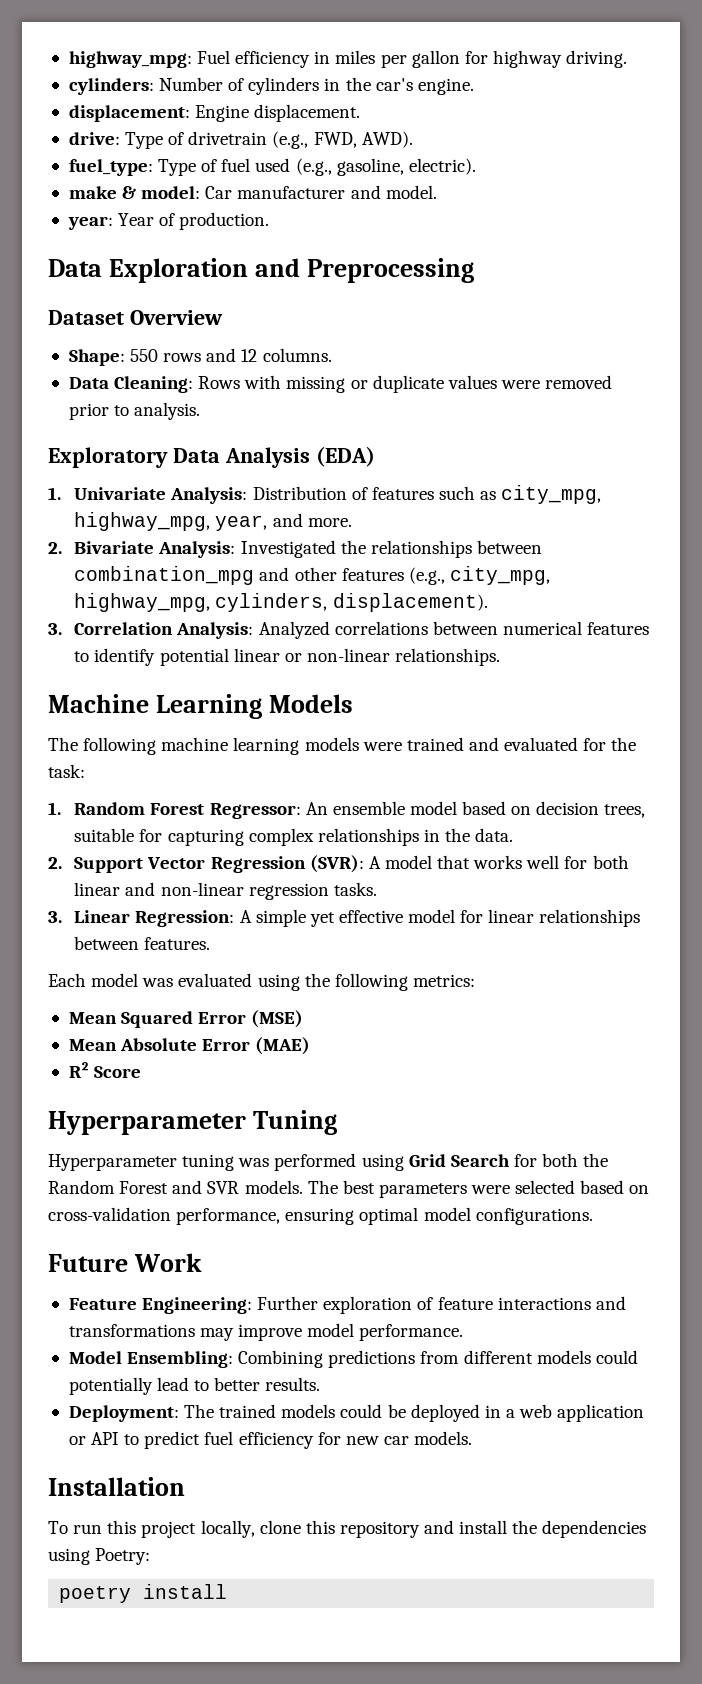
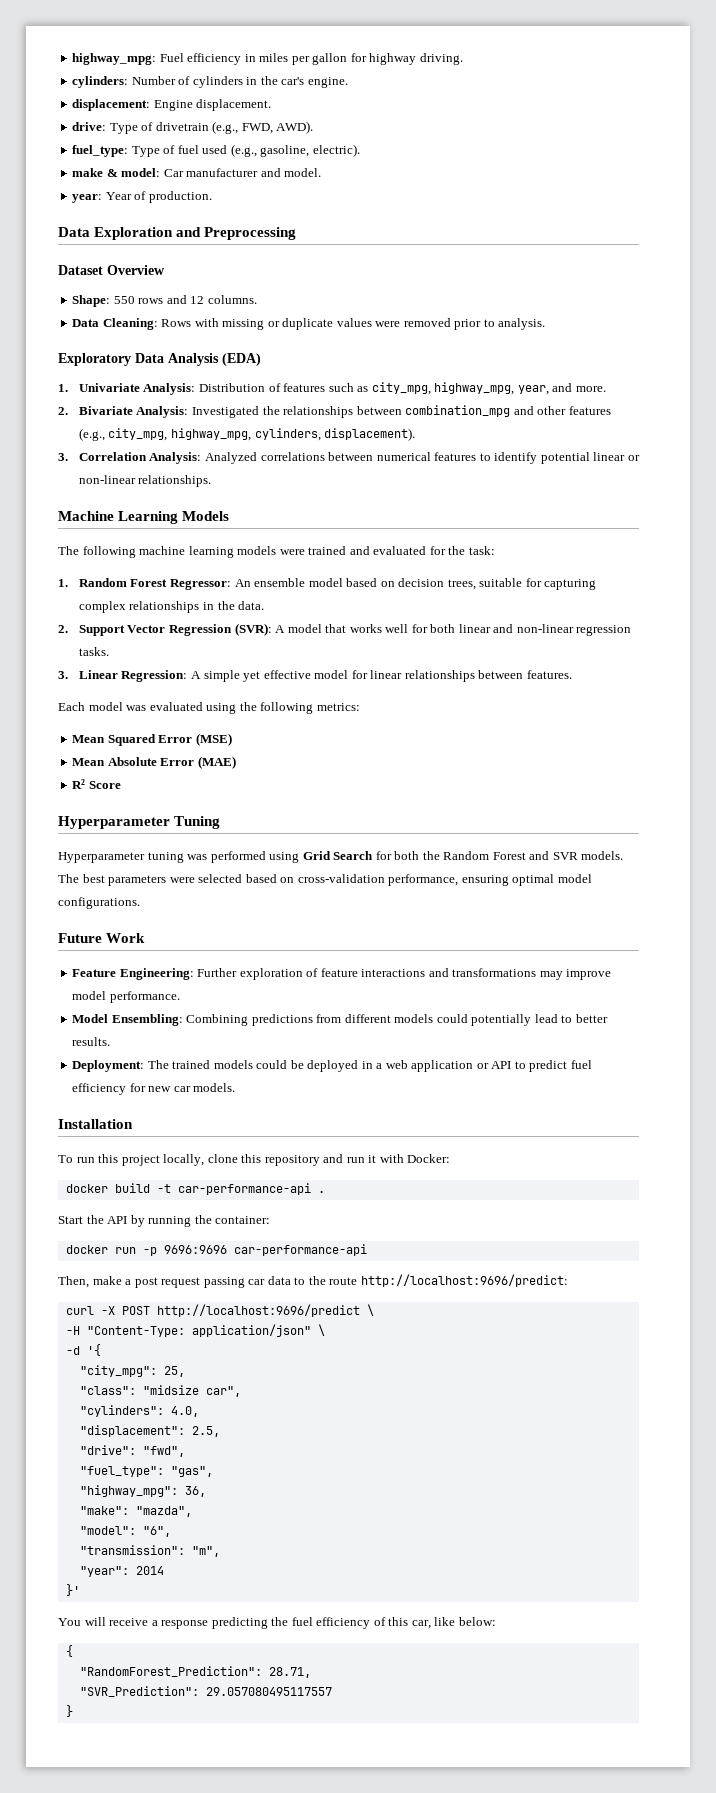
[459,1520,647,1538] [48,1548,151,1565] [59,1584,228,1603] install the dependencies using Poetry: // poetry install -> [346,1154,451,1163] [65,1183,325,1195] [58,1215,271,1227] [65,1244,367,1256] [58,1274,568,1288] [65,1304,374,1317] [65,1324,325,1337] [65,1344,101,1356] [79,1365,185,1377] [79,1385,241,1397] [79,1405,199,1417] [79,1425,220,1437] [79,1445,185,1457] [79,1466,213,1477] [79,1485,206,1497] [79,1506,192,1517] [79,1526,171,1537] [79,1545,220,1557] [79,1566,164,1577] [65,1584,80,1596] [58,1617,496,1629] [65,1645,73,1657] [79,1666,311,1678] [79,1686,332,1697] [65,1705,73,1717] run it with Docker: // docker build -t car-performance-api . // Start the API by running the container: // docker run -p 9696:9696 car-performance-api // Then, make a post request passing car data to the route http://localhost:9696/predict: // curl -X POST http://localhost:9696/predict \ // -H "Content-Type: application/json" \ // -d '{ // "city_mpg": 25, // "class": "midsize car", // "cylinders": 4.0, // "displacement": 2.5, // "drive": "fwd", // "fuel_type": "gas", // "highway_mpg": 36, // "make": "mazda", // "model": "6", // "transmission": "m", // "year": 2014 // }' // You will receive a response predicting the fuel efficiency of this car, like below: // { // "RandomForest_Prediction": 28.71, // "SVR_Prediction": 29.057080495117557 // }

